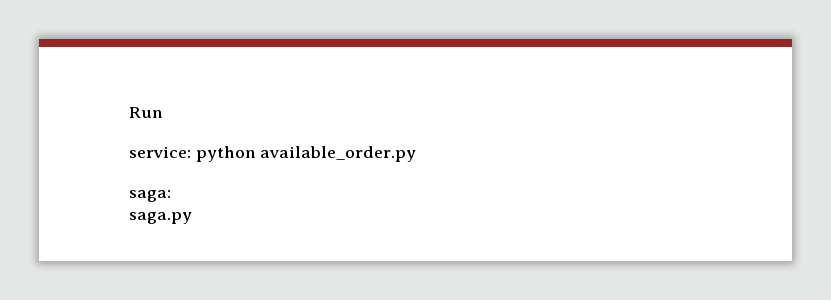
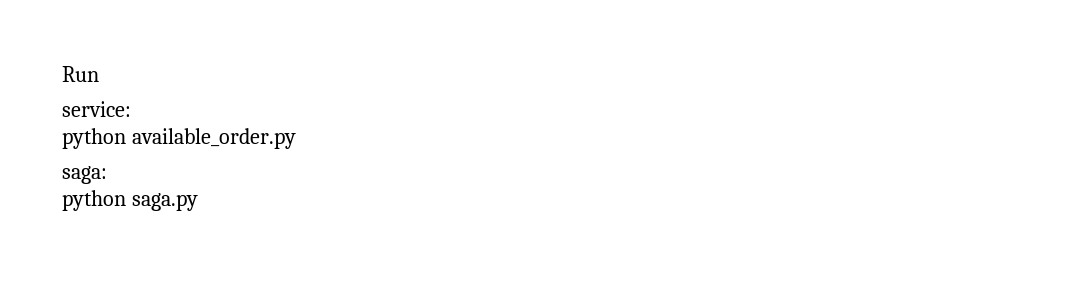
(191, 152) none -> (131, 109) //
(171, 196) none -> [62,190,126,211] python

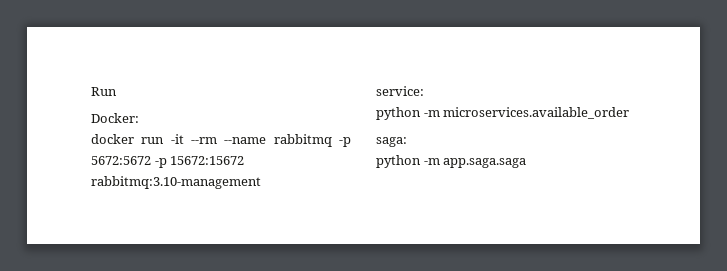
(99, 74) none -> [91,113,139,123] [91,134,351,147] [91,156,245,168] [91,176,261,189] // Docker: // docker run -it --rm --name rabbitmq -p 5672:5672 -p 15672:15672 rabbitmq:3.10-management
[131,128,296,149] available_order.py -> [423,107,630,119] -m microservices.available_order
[131,193,198,211] saga.py -> [423,158,527,168] -m app.saga.saga

